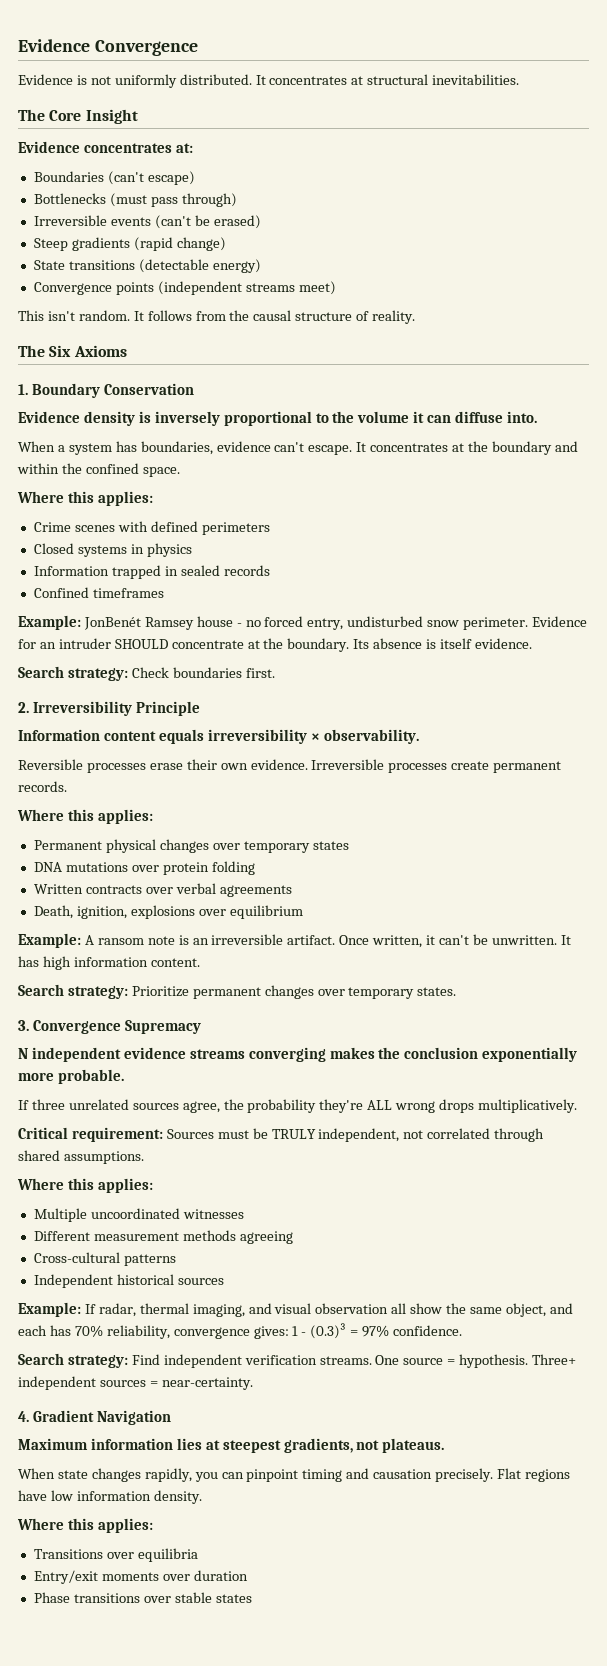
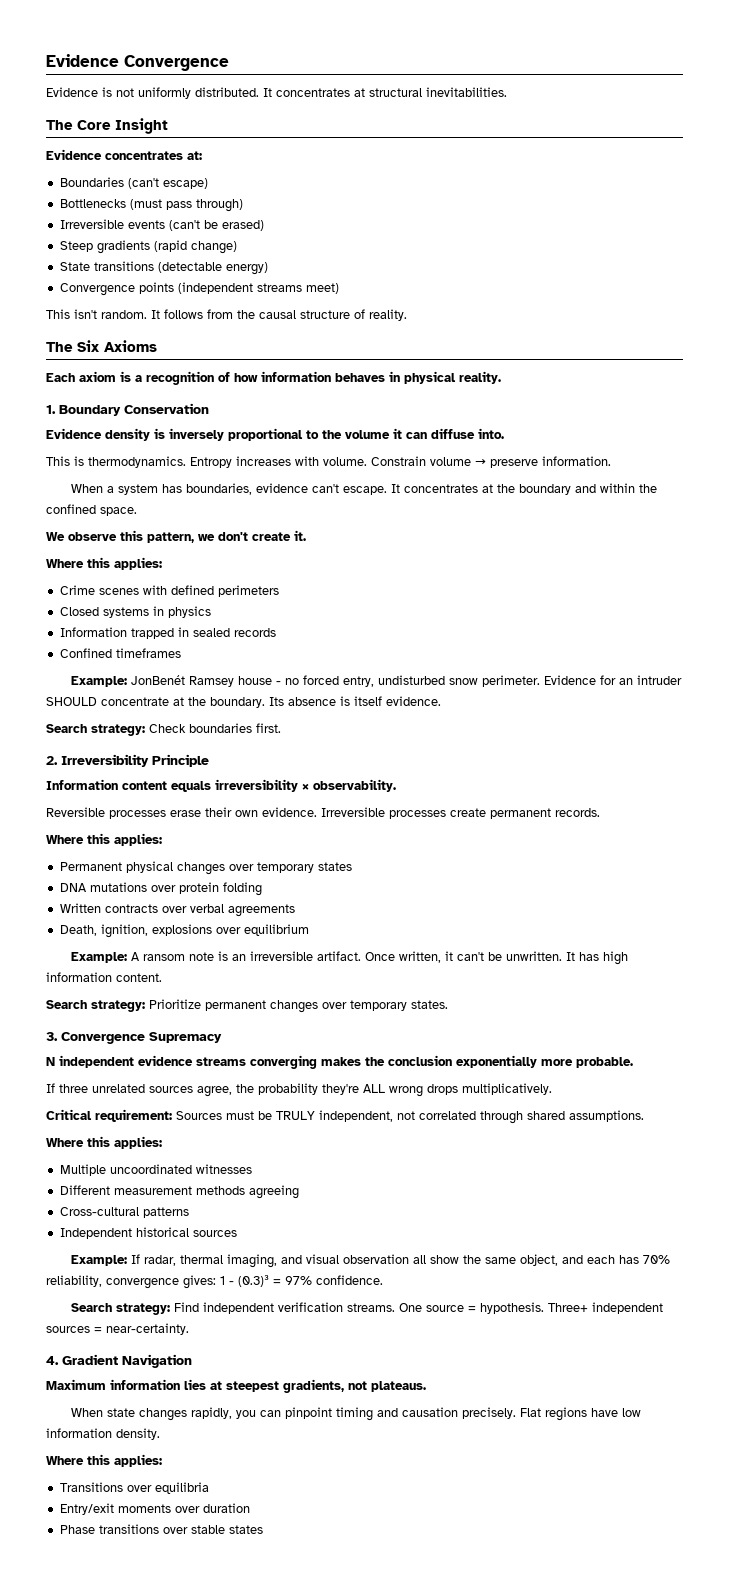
(127, 351) none -> [46,371,501,385] // Each axiom is a recognition of how information behaves in physical reality.
(538, 417) none -> [46,456,611,468] // This is thermodynamics. Entropy increases with volume. Constrain volume → preserve information.
(180, 472) none -> [46,530,306,543] // We observe this pattern, we don't create it.

